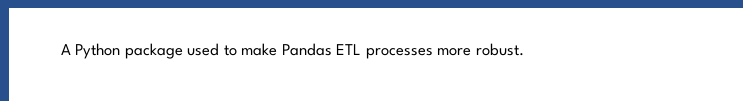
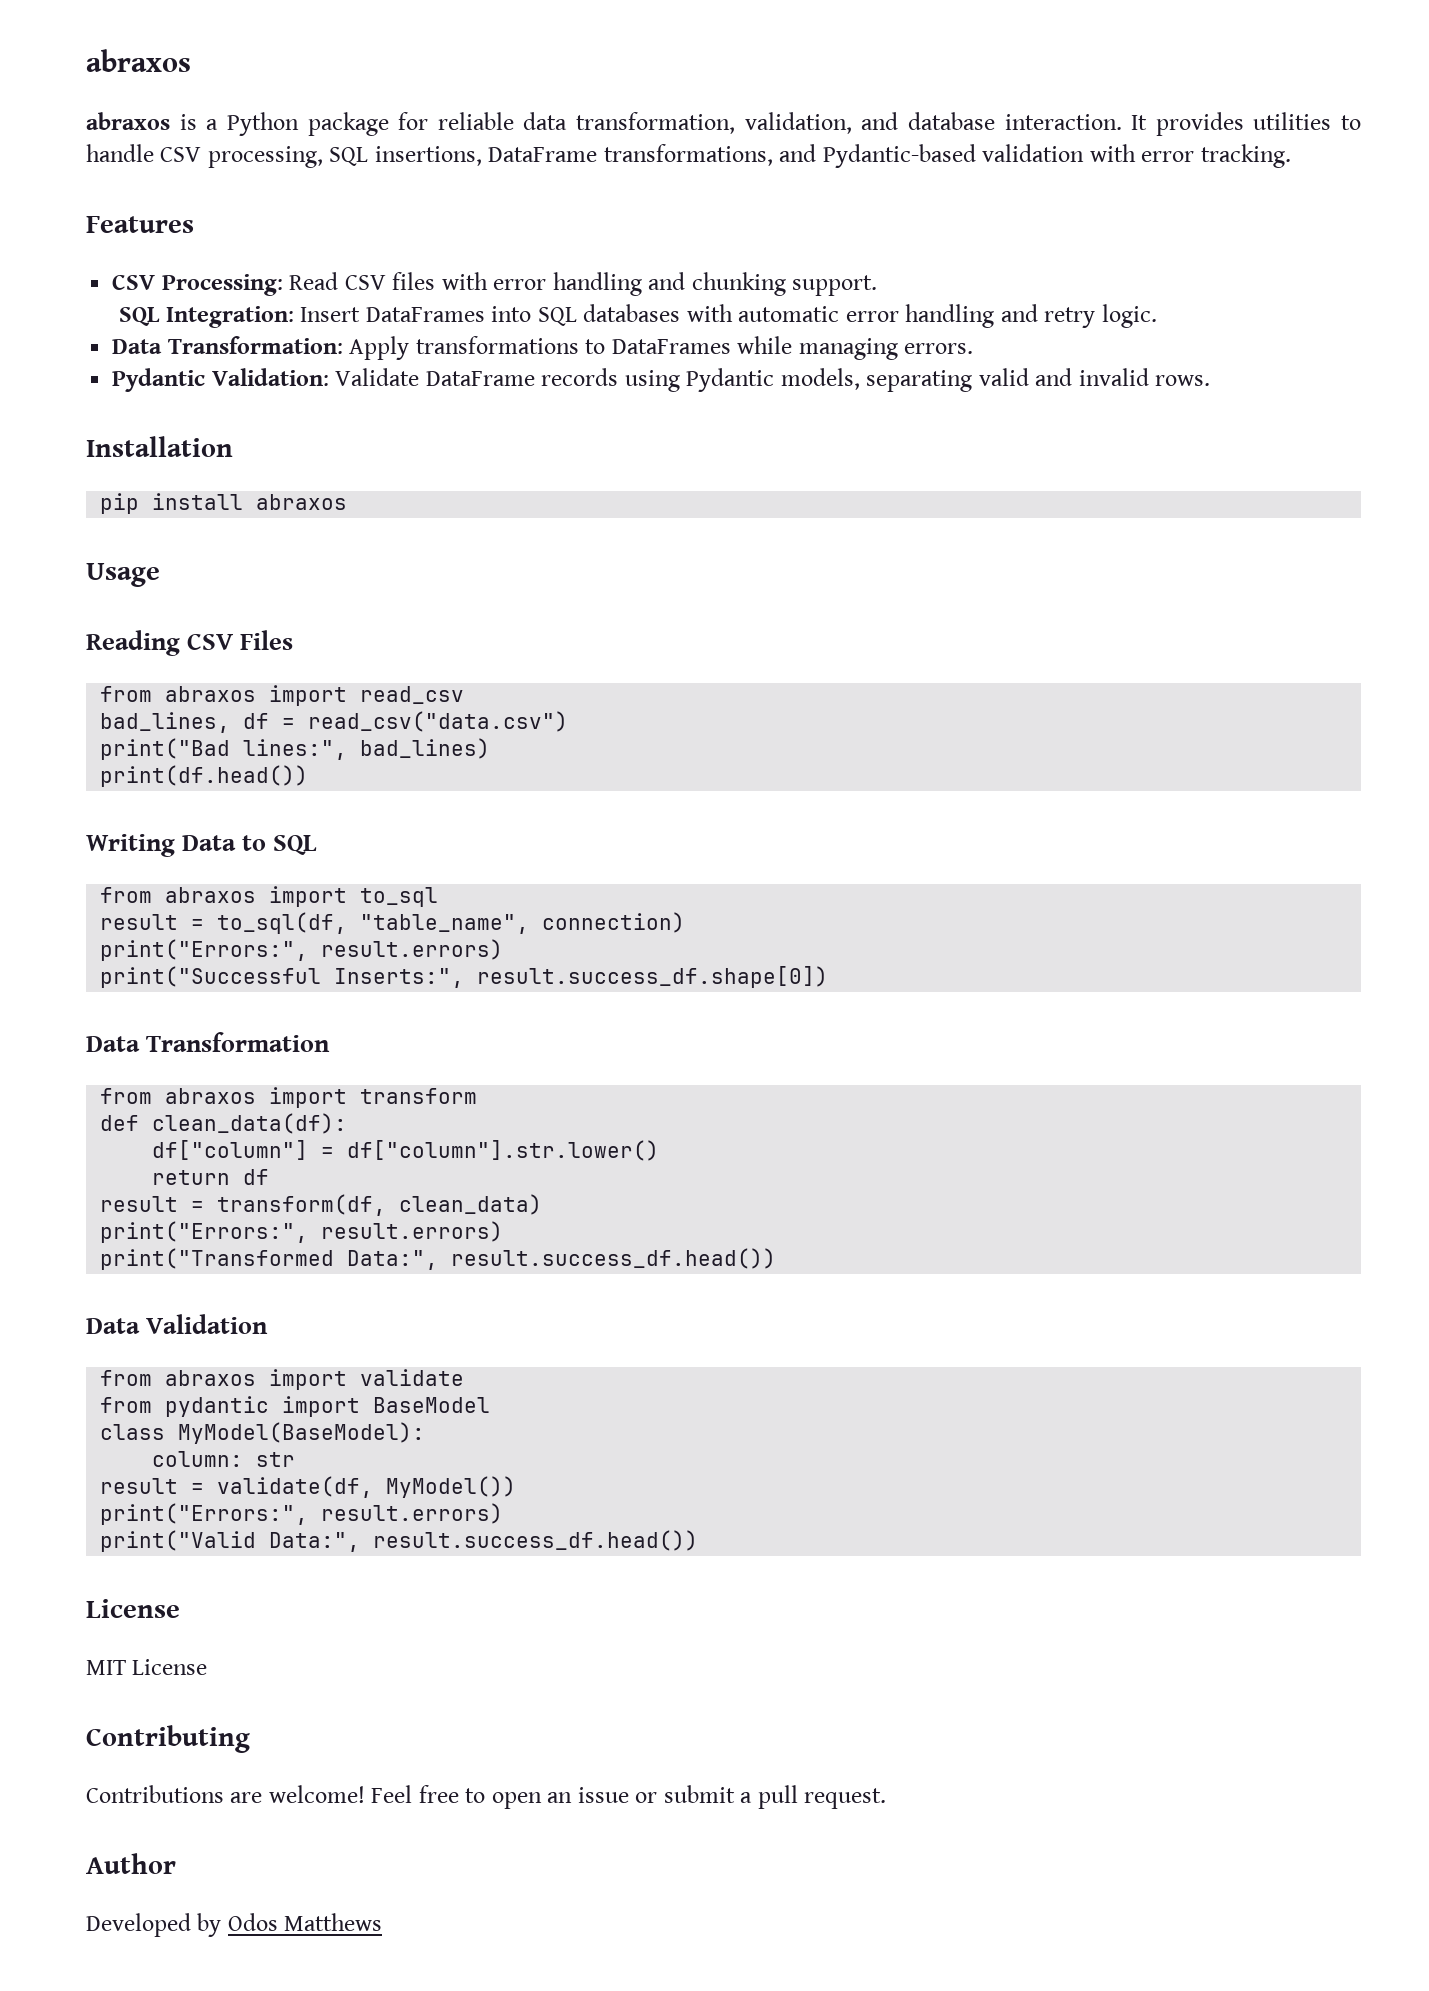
[61,43,524,59] A Python package used to make Pandas ETL processes more robust. -> [86,49,191,72] [86,112,1361,136] [86,144,1291,168] [86,216,194,233] [112,272,878,296] [119,304,1157,328] [112,336,974,360] [112,368,1211,392] [86,436,233,457] [100,493,348,514] [86,563,160,587] [86,630,294,656] [100,685,465,706] [100,711,569,733] [100,738,491,760] [100,765,309,787] [86,834,318,857] [100,886,439,907] [100,912,686,934] [100,939,504,961] [100,966,829,988] [86,1032,331,1052] [100,1087,478,1108] [100,1113,348,1134] [152,1140,660,1161] [152,1169,270,1185] [100,1194,543,1216] [100,1221,504,1243] [100,1248,777,1270] [86,1314,269,1334] [100,1369,465,1390] [100,1396,491,1417] [100,1422,426,1444] [152,1451,296,1467] [100,1476,517,1498] [100,1503,504,1525] [100,1530,699,1552] [86,1599,180,1618] [86,1659,208,1675] [86,1725,250,1753] [86,1785,887,1809] [86,1853,176,1874] [86,1913,383,1937] abraxos // abraxos is a Python package for reliable data transformation, validation, and database interaction. It provides utilities to handle CSV processing, SQL insertions, DataFrame transformations, and Pydantic-based validation with error tracking. // Features // CSV Processing: Read CSV files with error handling and chunking support. // SQL Integration: Insert DataFrames into SQL databases with automatic error handling and retry logic. // Data Transformation: Apply transformations to DataFrames while managing errors. // Pydantic Validation: Validate DataFrame records using Pydantic models, separating valid and invalid rows. // Installation // pip install abraxos // Usage // Reading CSV Files // from abraxos import read_csv // bad_lines, df = read_csv("data.csv") // print("Bad lines:", bad_lines) // print(df.head()) // Writing Data to SQL // from abraxos import to_sql // result = to_sql(df, "table_name", connection) // print("Errors:", result.errors) // print("Successful Inserts:", result.success_df.shape[0]) // Data Transformation // from abraxos import transform // def clean_data(df): // df["column"] = df["column"].str.lower() // return df // result = transform(df, clean_data) // print("Errors:", result.errors) // print("Transformed Data:", result.success_df.head()) // Data Validation // from abraxos import validate // from pydantic import BaseModel // class MyModel(BaseModel): // column: str // result = validate(df, MyModel()) // print("Errors:", result.errors) // print("Valid Data:", result.success_df.head()) // License // MIT License // Contributing // Contributions are welcome! Feel free to open an issue or submit a pull request. // Author // Developed by Odos Matthews

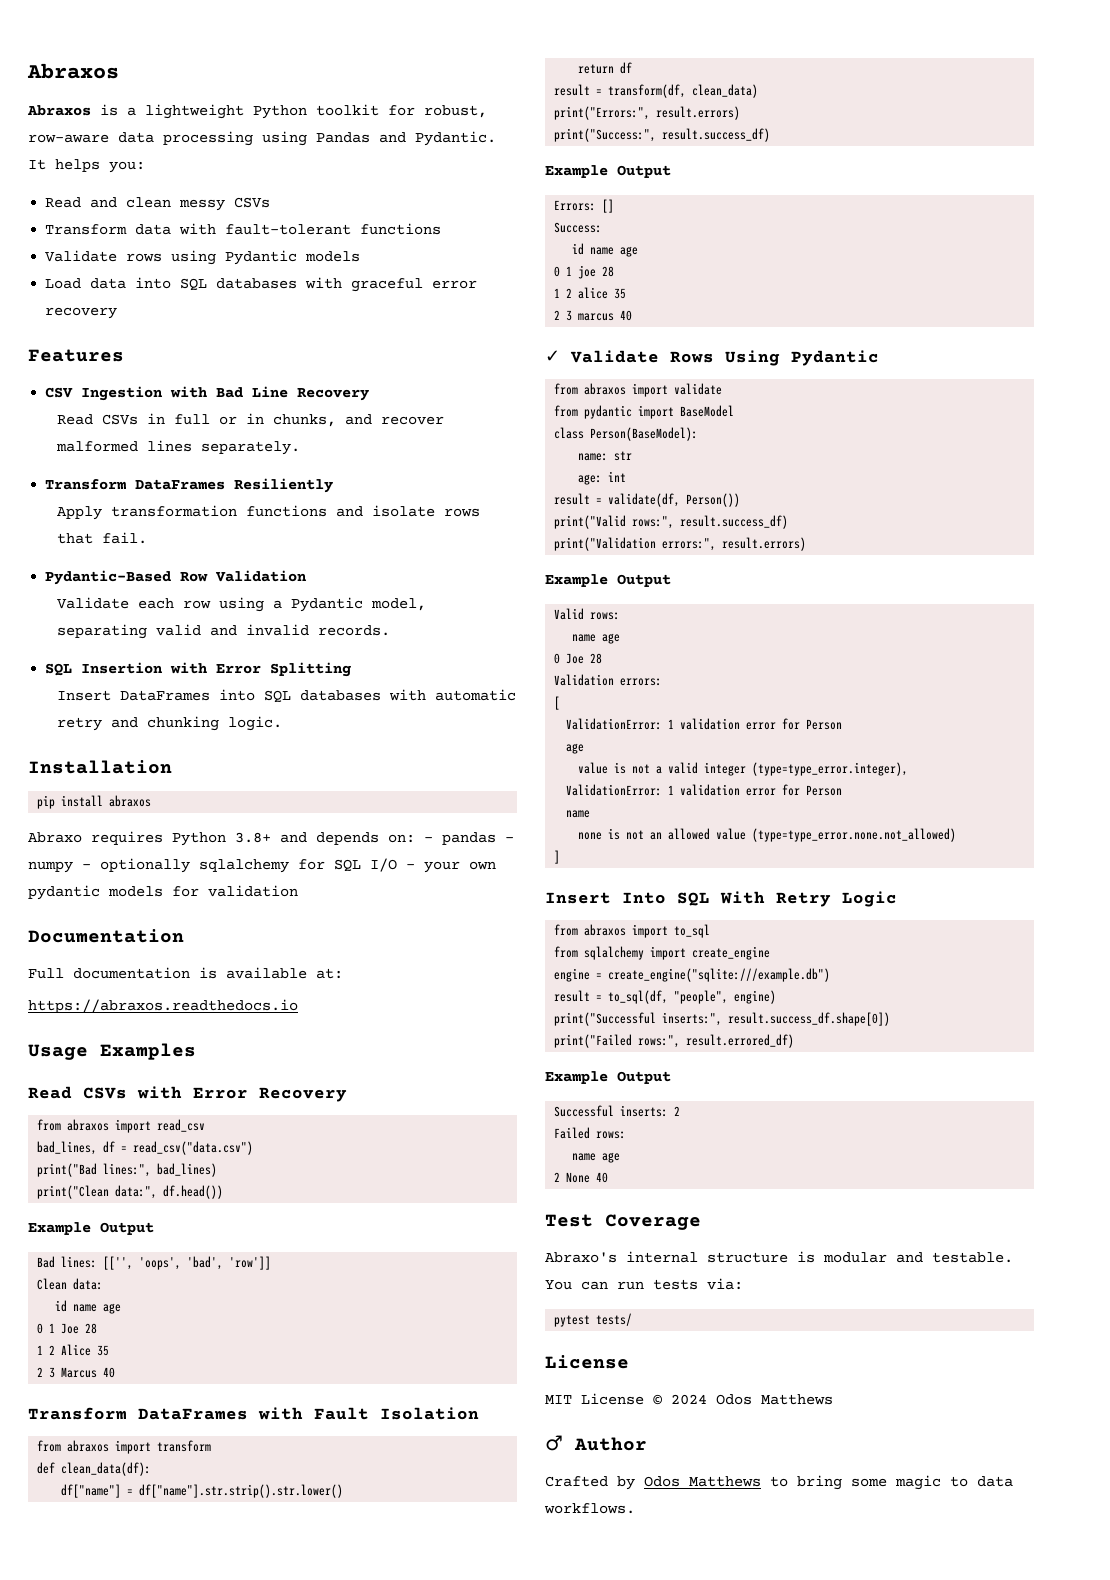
[86,49,191,72] [86,112,1361,136] [86,144,1291,168] [86,216,194,233] [112,272,878,296] [119,306,294,328] abraxos // abraxos is a Python package for reliable data transformation, validation, and database interaction. It provides utilities to handle CSV processing, SQL insertions, DataFrame transformations, and Pydantic-based validation with error tracking. // Features // CSV Processing: Read CSV files with error handling and chunking support. // SQL Integration: -> [27,63,119,79] [27,104,487,119] [28,131,496,146] [28,159,145,173] [45,197,271,211] [45,223,442,235] [45,250,361,265] [45,277,478,292] [45,307,118,319] [28,349,124,362] [45,386,370,401] [57,413,445,427] [56,440,301,455] [45,478,334,493] [57,505,481,520] [57,532,148,544] [45,570,308,585] [57,597,427,612] [57,624,391,639] [45,662,352,677] Abraxos // Abraxos is a lightweight Python toolkit for robust, row-aware data processing using Pandas and Pydantic. It helps you: // Read and clean messy CSVs // Transform data with fault-tolerant functions // Validate rows using Pydantic models // Load data into SQL databases with graceful error recovery // Features // CSV Ingestion with Bad Line Recovery // Read CSVs in full or in chunks, and recover malformed lines separately. // Transform DataFrames Resiliently // Apply transformation functions and isolate rows that fail. // Pydantic-Based Row Validation // Validate each row using a Pydantic model, separating valid and invalid records. // SQL Insertion with Error Splitting //
[845,304,1157,328] [112,336,974,360] [112,368,1211,392] [86,436,233,457] [100,493,348,514] [86,563,160,587] [86,630,294,656] error handling and retry logic. // Data Transformation: Apply transformations to DataFrames while managing errors. // Pydantic Validation: Validate DataFrame records using Pydantic models, separating valid and invalid rows. // Installation // pip install abraxos // Usage // Reading CSV Files -> [57,716,283,731] [28,760,172,774] [37,795,152,809] [28,831,514,846] [28,858,496,873] [28,885,298,900] [28,929,184,943] [28,967,343,979] [28,999,298,1013] [28,1043,196,1060] [28,1086,347,1102] retry and chunking logic. // Installation // pip install abraxos // Abraxo requires Python 3.8+ and depends on: - pandas - numpy - optionally sqlalchemy for SQL I/O - your own pydantic models for validation // Documentation // Full documentation is available at: // https://abraxos.readthedocs.io // Usage Examples // Read CSVs with Error Recovery
[100,765,309,787] [86,834,318,857] [100,886,439,907] [100,912,686,934] [100,939,504,961] [100,966,829,988] [86,1032,331,1052] print(df.head()) // Writing Data to SQL // from abraxos import to_sql // result = to_sql(df, "table_name", connection) // print("Errors:", result.errors) // print("Successful Inserts:", result.success_df.shape[0]) // Data Transformation -> [37,1185,224,1199] [28,1222,154,1235] [37,1256,272,1270] [37,1278,104,1290] [55,1300,122,1314] [37,1323,98,1334] [37,1344,110,1356] [37,1367,116,1378] [28,1407,479,1420] print("Clean data:", df.head()) // Example Output // Bad lines: [['', 'oops', 'bad', 'row']] // Clean data: // id name age // 0 1 Joe 28 // 1 2 Alice 35 // 2 3 Marcus 40 // Transform DataFrames with Fault Isolation
[152,1140,660,1161] df["column"] = df["column"].str.lower() -> [61,1484,344,1498] df["name"] = df["name"].str.strip().str.lower()
[100,1248,777,1270] [86,1314,269,1334] print("Transformed Data:", result.success_df.head()) // Data Validation -> [554,128,771,142] [545,165,671,178] [554,199,615,213] [554,222,603,233] [572,243,639,257] [554,265,615,279] [554,287,627,299] [554,310,633,321] [545,350,879,366] print("Success:", result.success_df) // Example Output // Errors: [] // Success: // id name age // 0 1 joe 28 // 1 2 alice 35 // 2 3 marcus 40 // ✓ Validate Rows Using Pydantic
[178,1422,426,1444] [152,1451,244,1467] MyModel(BaseModel): // column: -> [590,427,699,441] [578,453,609,461] Person(BaseModel): // name:
(296, 1459) none -> [578,471,627,485] // age: int
[386,1476,517,1498] [100,1503,504,1525] [100,1530,699,1552] [86,1599,180,1618] [86,1659,208,1675] [86,1725,250,1753] [86,1785,887,1809] MyModel()) // print("Errors:", result.errors) // print("Valid Data:", result.success_df.head()) // License // MIT License // Contributing // Contributions are welcome! Feel free to open an issue or submit a pull request. // -> [686,493,741,507] [554,515,789,529] [554,537,807,551] [545,574,671,587] [554,608,621,620] [572,633,621,644] [554,653,603,664] [554,674,663,686] [554,696,561,710] [566,718,843,730] [566,743,585,754] [578,762,909,776] [566,784,843,796] [566,810,591,818] [578,828,957,842] [554,850,561,864] [545,891,897,907] [554,924,711,938] [554,946,771,960] [554,968,831,982] [554,990,777,1004] [554,1012,891,1026] [554,1034,795,1048] [545,1071,671,1084] [554,1105,681,1117] [554,1127,627,1139] [572,1152,621,1163] [554,1172,609,1183] [545,1214,701,1230] [545,1251,1013,1263] [545,1278,743,1290] [554,1313,633,1327] [545,1355,629,1369] [545,1393,833,1405] [545,1435,563,1451] Person()) // print("Valid rows:", result.success_df) // print("Validation errors:", result.errors) // Example Output // Valid rows: // name age // 0 Joe 28 // Validation errors: // [ // ValidationError: 1 validation error for Person // age // value is not a valid integer (type=type_error.integer), // ValidationError: 1 validation error for Person // name // none is not an allowed value (type=type_error.none.not_allowed) // ] // Insert Into SQL With Retry Logic // from abraxos import to_sql // from sqlalchemy import create_engine // engine = create_engine("sqlite:///example.db") // result = to_sql(df, "people", engine) // print("Successful inserts:", result.success_df.shape[0]) // print("Failed rows:", result.errored_df) // Example Output // Successful inserts: 2 // Failed rows: // name age // 2 None 40 // Test Coverage // Abraxo's internal structure is modular and testable. You can run tests via: // pytest tests/ // License // MIT License © 2024 Odos Matthews // ♂
[86,1913,191,1937] Developed -> [545,1476,608,1487] Crafted
(383, 1922) none -> [770,1475,1013,1490] [544,1503,635,1514] to bring some magic to data workflows.

